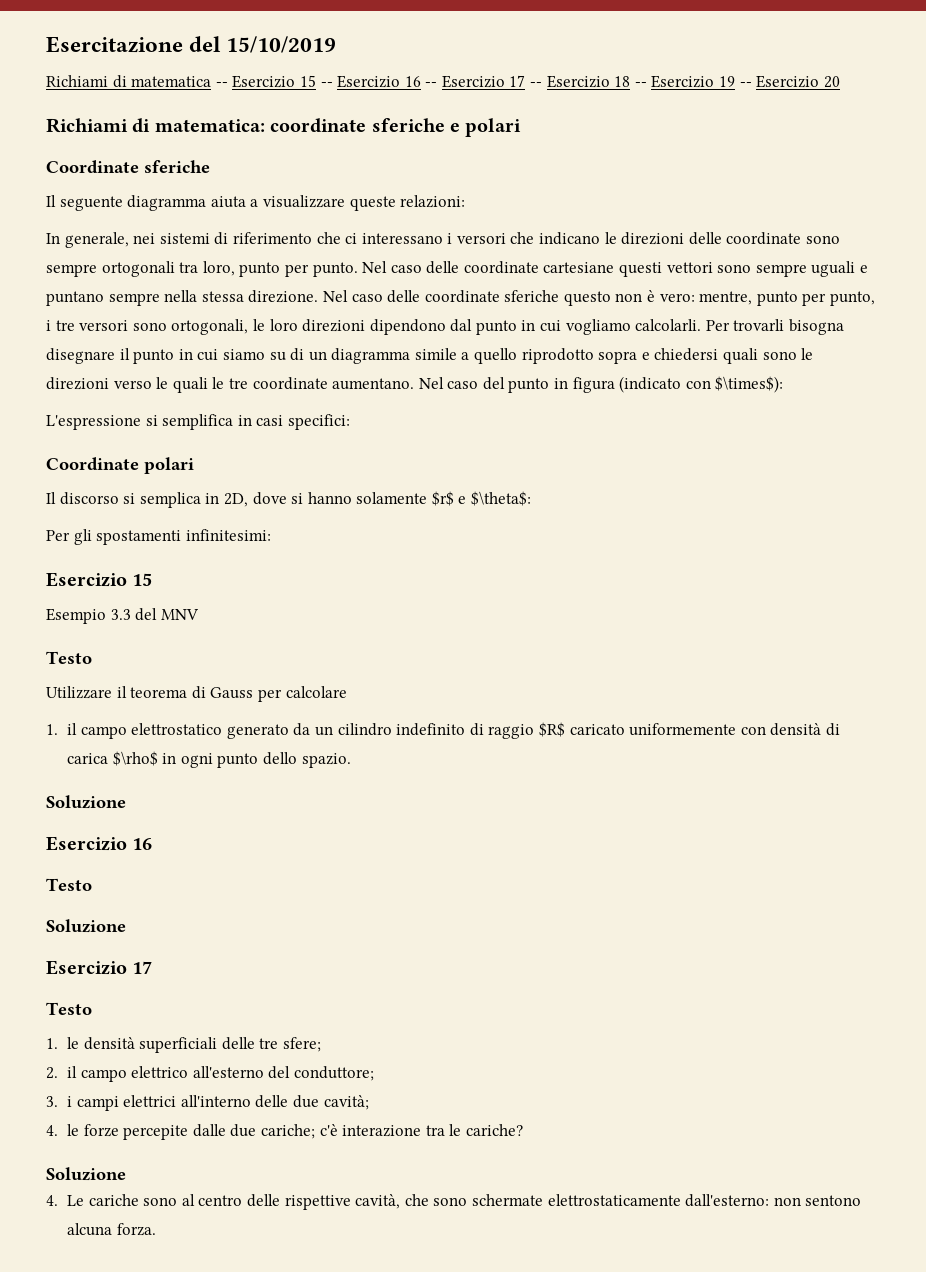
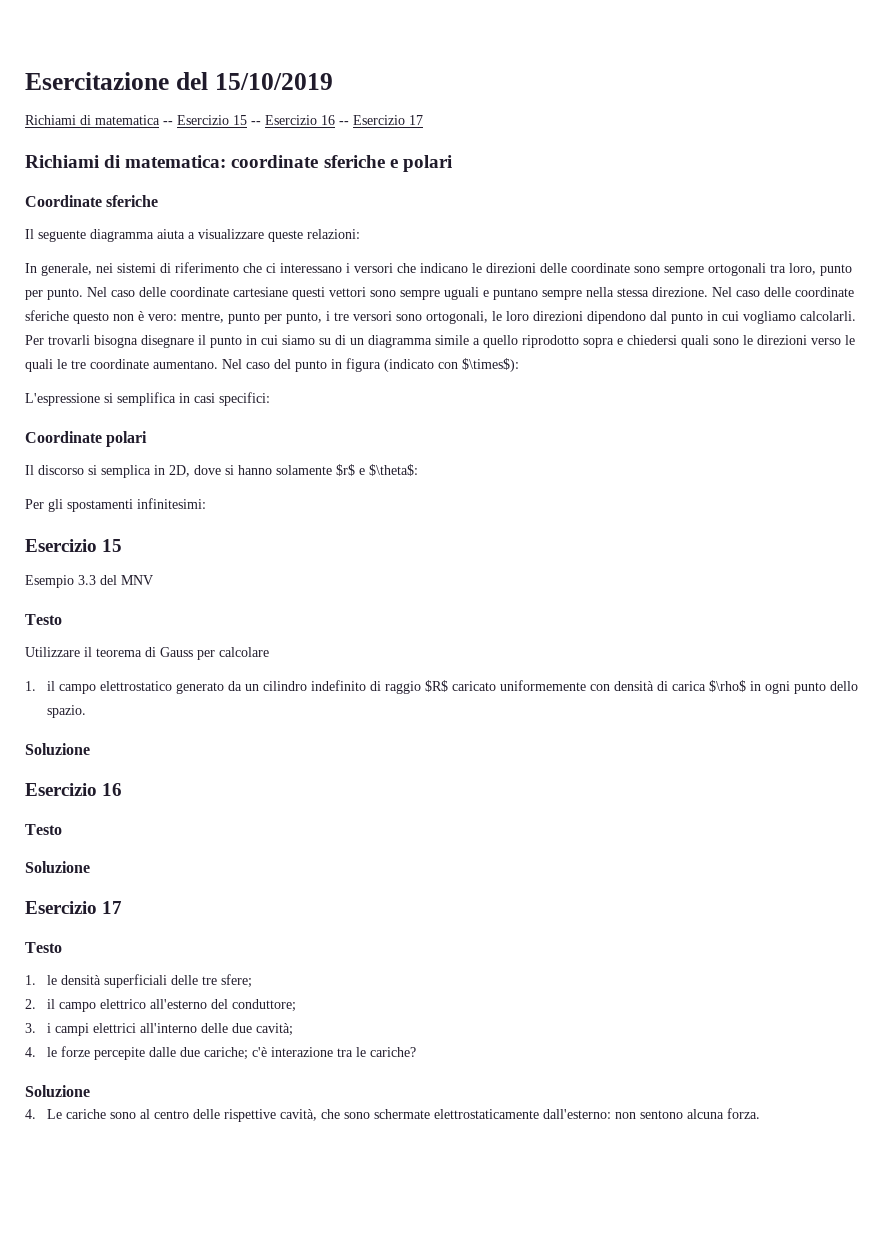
[530,75,840,88] -- Esercizio 18 -- Esercizio 19 -- Esercizio 20 -> (423, 120) none

